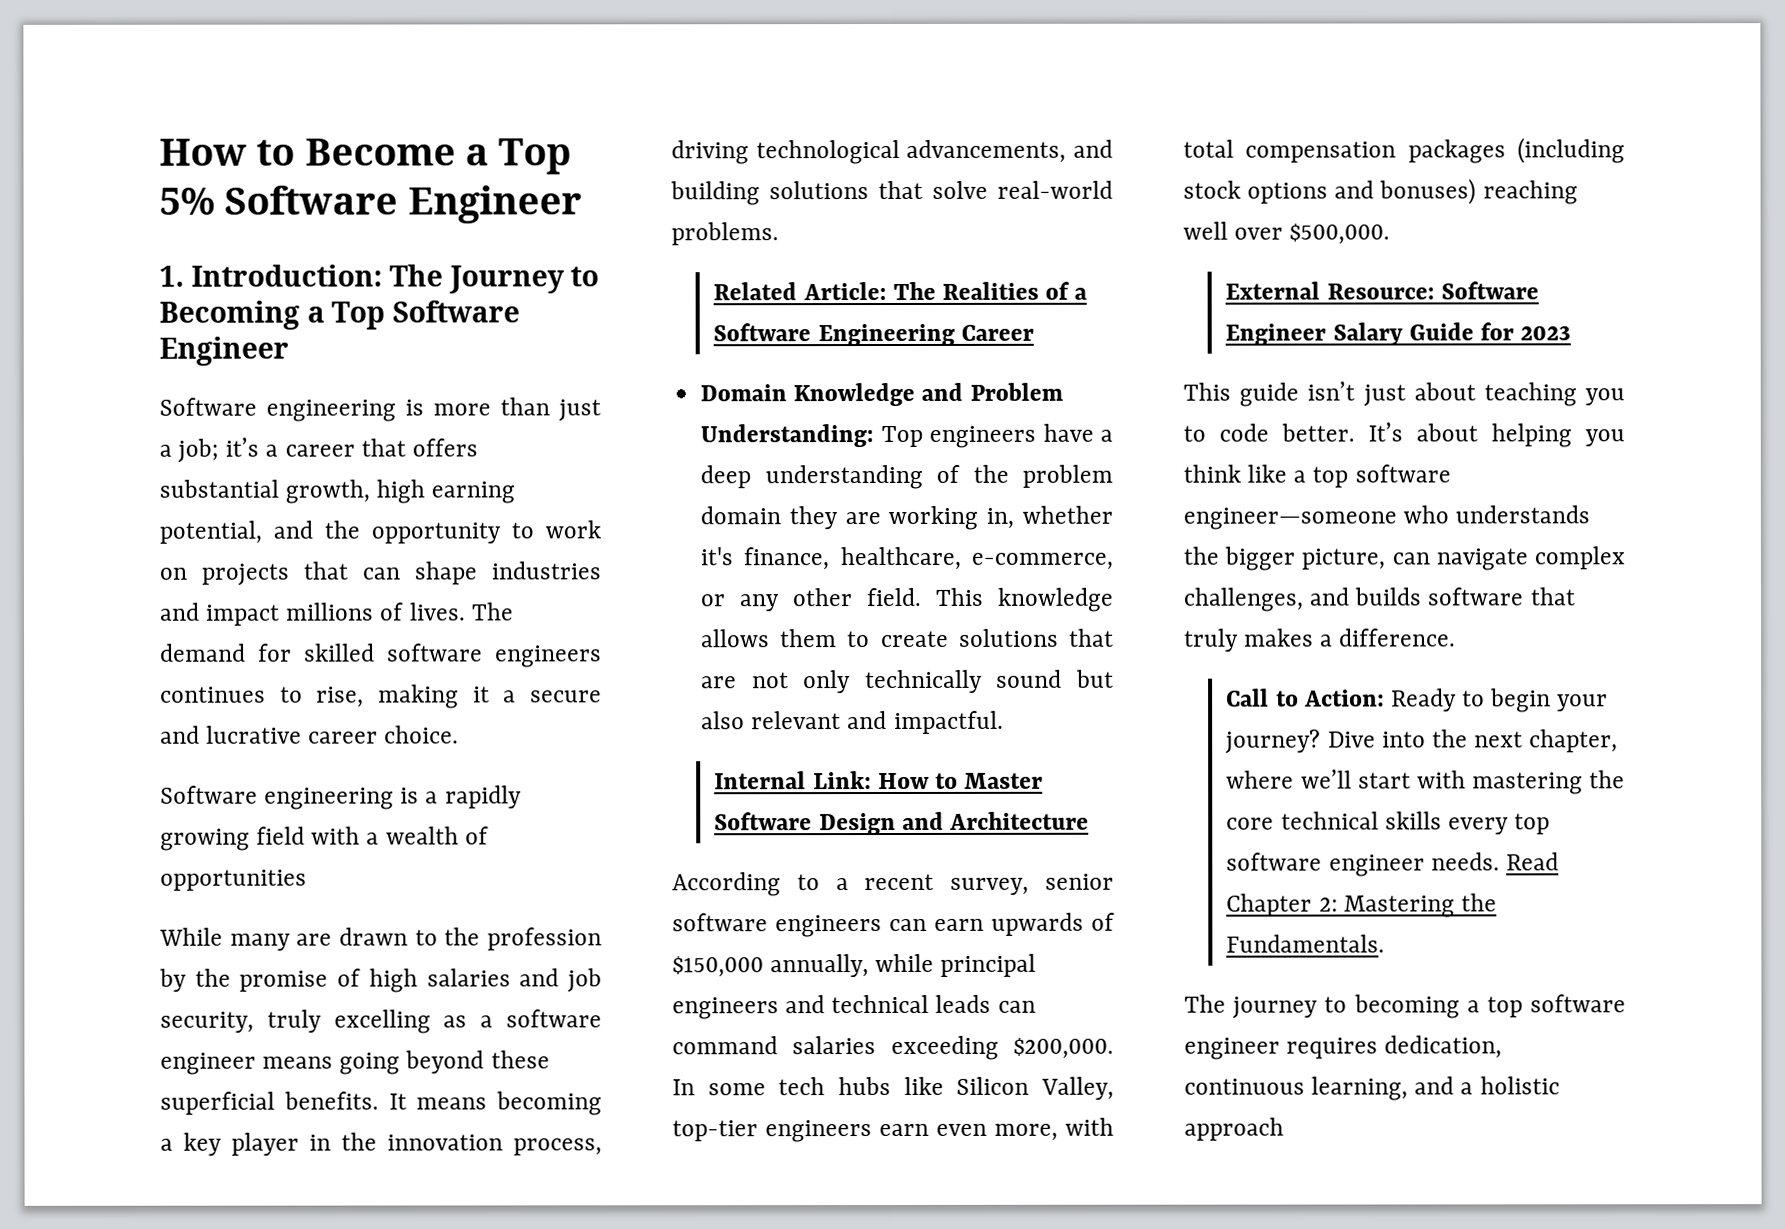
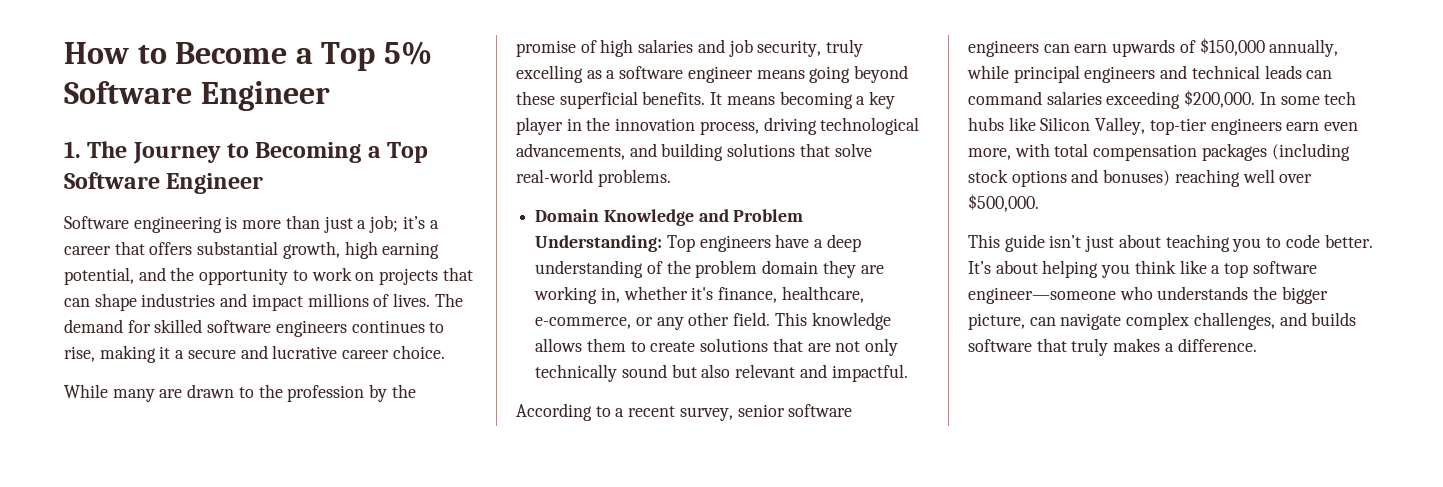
[190,264,383,287] Introduction: -> (81, 149) none
[160,785,522,810] [160,826,489,851] [160,869,307,891] // Software engineering is a rapidly growing field with a wealth of opportunities -> (445, 352) none
[713,281,1088,301] [713,323,1034,347] // Related Article: The Realities of a Software Engineering Career -> (671, 178) none
[714,771,1044,790] [714,811,1089,836] // Internal Link: How to Master Software Design and Architecture -> (908, 373) none
[1225,281,1539,300] [1225,322,1572,346] // External Resource: Software Engineer Salary Guide for 2023 -> (1039, 203) none
[1226,688,1609,713] [1225,729,1619,754] [1226,769,1626,795] [1226,811,1551,835] [1226,852,1559,877] [1226,893,1497,918] [1226,934,1386,953] [1184,994,1626,1019] [1184,1035,1503,1060] [1184,1076,1560,1101] [1184,1117,1284,1141] // Call to Action: Ready to begin your journey? Dive into the next chapter, where we’ll start with mastering the core technical skills every top software engineer needs. Read Chapter 2: Mastering the Fundamentals. // The journey to becoming a top software engineer requires dedication, continuous learning, and a holistic approach -> (1257, 345) none

